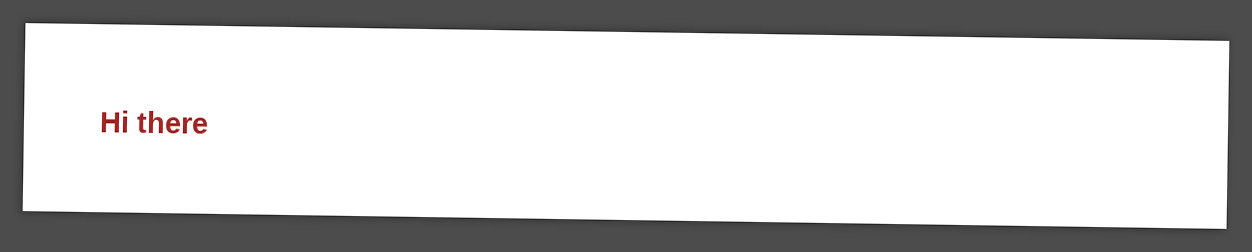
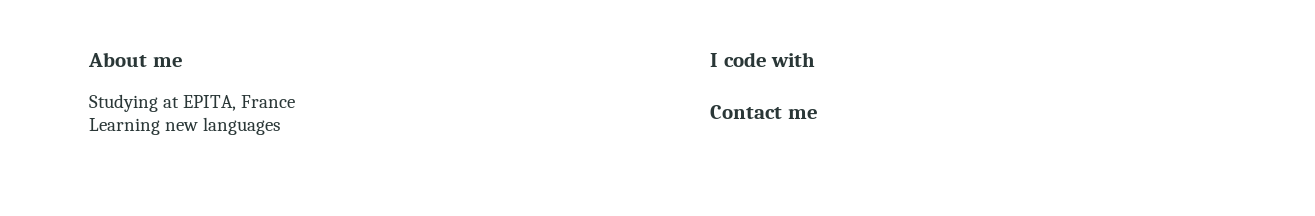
[99,110,209,134] Hi there -> [88,52,183,67] [89,94,296,112] [89,117,281,135] [710,52,816,67] [710,105,818,119] About me // Studying at EPITA, France // Learning new languages // I code with // Contact me

